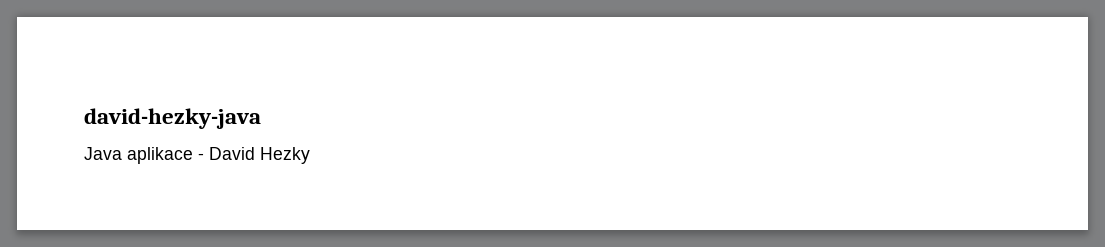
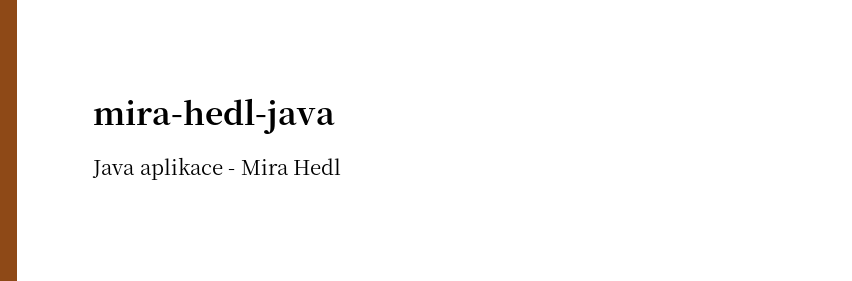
[84,108,261,129] david-hezky-java -> [93,98,335,134] mira-hedl-java
[209,147,310,164] David Hezky -> [240,158,342,175] Mira Hedl

